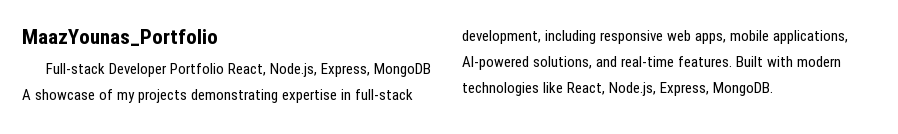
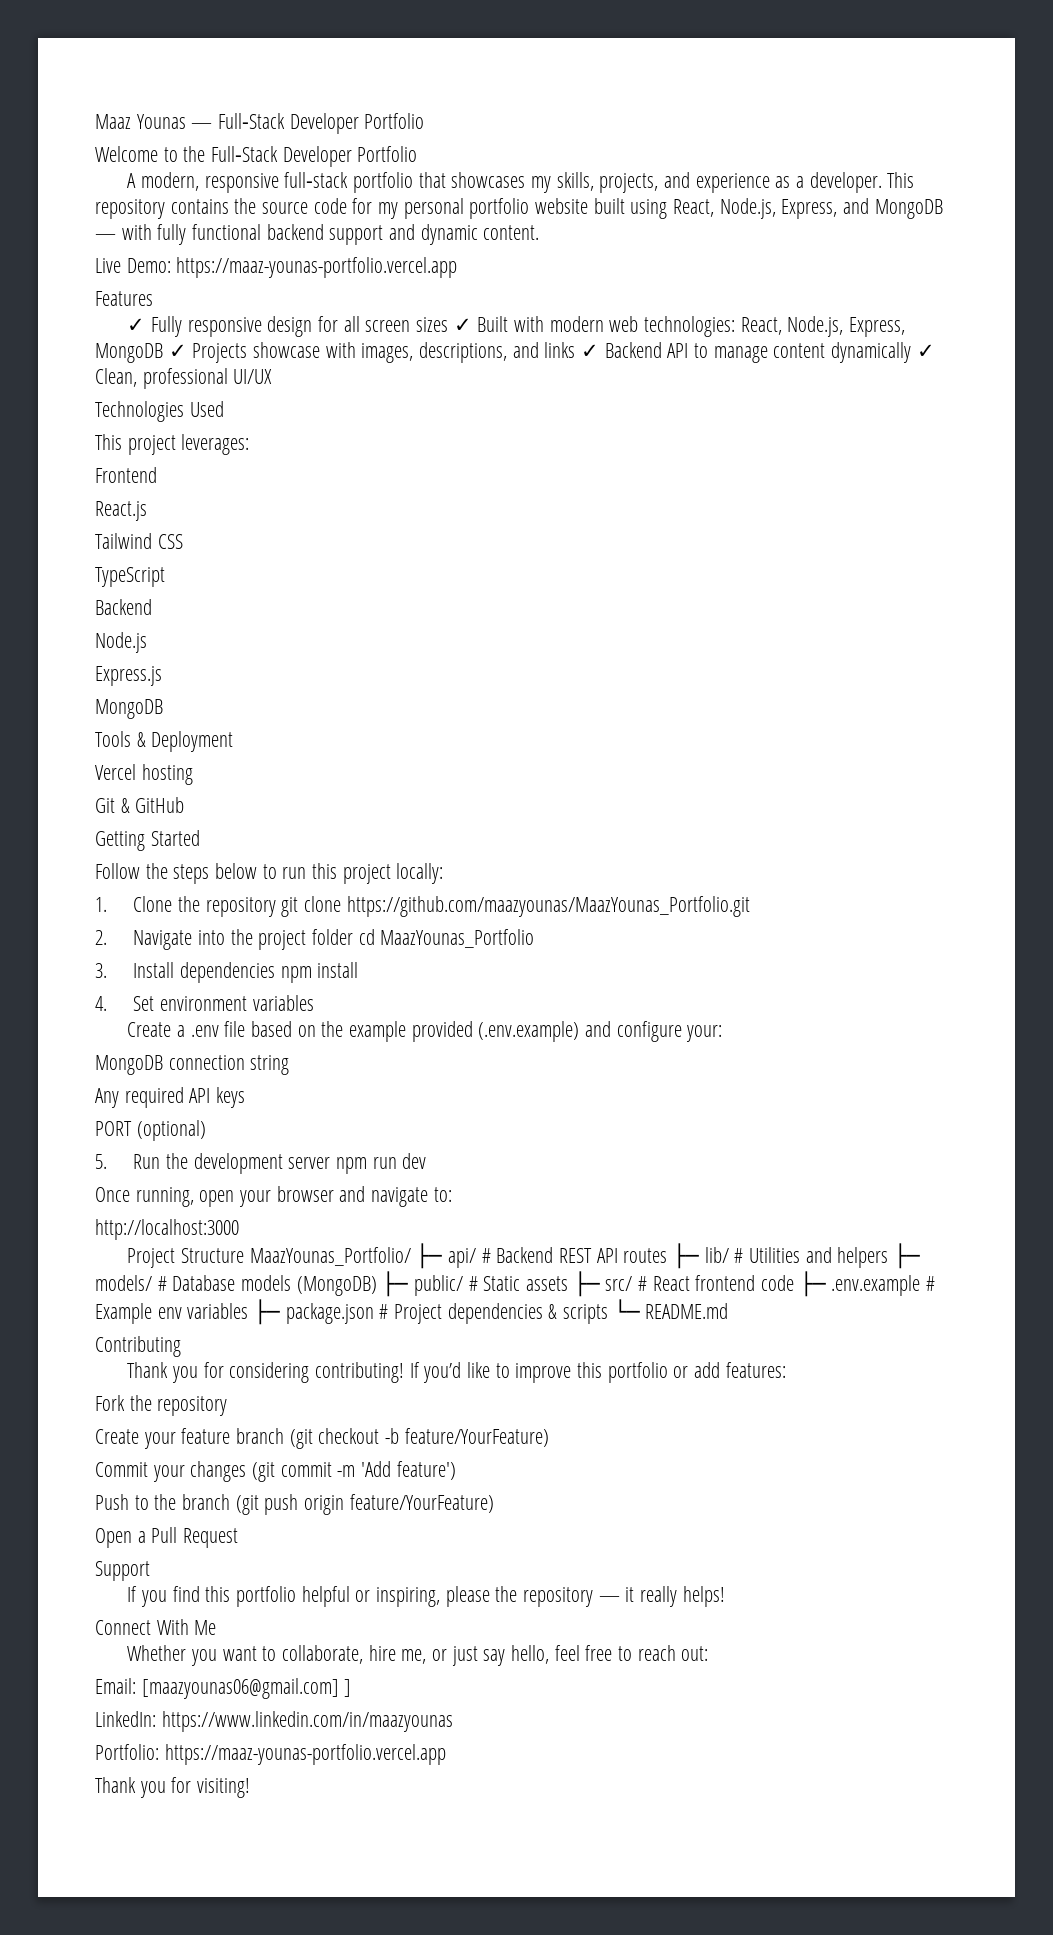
[22,29,218,46] [45,63,431,77] [22,89,414,103] [462,30,849,44] [462,56,842,70] [462,82,774,96] MaazYounas_Portfolio // Full-stack Developer Portfolio React, Node.js, Express, MongoDB A showcase of my projects demonstrating expertise in full-stack development, including responsive web apps, mobile applications, AI-powered solutions, and real-time features. Built with modern technologies like React, Node.js, Express, MongoDB. -> [95,113,425,134] [95,146,418,167] [127,172,915,193] [95,198,943,219] [95,224,540,245] [95,257,458,278] [95,291,153,306] [127,316,905,337] [95,342,935,363] [95,368,273,389] [95,401,224,422] [95,434,250,455] [95,467,157,483] [95,501,147,521] [95,533,183,549] [95,567,165,587] [95,599,152,615] [95,632,147,653] [95,666,162,686] [95,699,163,719] [95,731,234,752] [95,764,193,785] [95,797,185,813] [95,830,200,851] [95,863,444,884] [95,896,750,917] [95,929,535,950] [95,962,359,983] [95,995,314,1011] [127,1021,723,1042] [95,1055,290,1075] [95,1087,246,1108] [95,1120,206,1141] [95,1153,427,1174] [95,1186,452,1207] [95,1219,239,1240] [127,1243,920,1269] [95,1271,936,1297] [95,1299,729,1325] [95,1336,181,1357] [127,1362,786,1383] [95,1395,228,1416] [95,1428,549,1449] [95,1461,456,1482] [95,1494,494,1515] [95,1527,239,1548] [95,1561,150,1581] [127,1586,725,1607] [95,1619,217,1635] [127,1645,709,1666] [95,1678,352,1699] [95,1711,453,1732] [95,1744,446,1765] [95,1777,251,1798] Maaz Younas — Full‑Stack Developer Portfolio // Welcome to the Full‑Stack Developer Portfolio // A modern, responsive full‑stack portfolio that showcases my skills, projects, and experience as a developer. This repository contains the source code for my personal portfolio website built using React, Node.js, Express, and MongoDB — with fully functional backend support and dynamic content. // Live Demo: https://maaz-younas-portfolio.vercel.app // Features // ✓ Fully responsive design for all screen sizes ✓ Built with modern web technologies: React, Node.js, Express, MongoDB ✓ Projects showcase with images, descriptions, and links ✓ Backend API to manage content dynamically ✓ Clean, professional UI/UX // Technologies Used // This project leverages: // Frontend // React.js // Tailwind CSS // TypeScript // Backend // Node.js // Express.js // MongoDB // Tools & Deployment // Vercel hosting // Git & GitHub // Getting Started // Follow the steps below to run this project locally: // 1. Clone the repository git clone https://github.com/maazyounas/MaazYounas_Portfolio.git // 2. Navigate into the project folder cd MaazYounas_Portfolio // 3. Install dependencies npm install // 4. Set environment variables // Create a .env file based on the example provided (.env.example) and configure your: // MongoDB connection string // Any required API keys // PORT (optional) // 5. Run the development server npm run dev // Once running, open your browser and navigate to: // http://localhost:3000 // Project Structure MaazYounas_Portfolio/ ├─ api/ # Backend REST API routes ├─ lib/ # Utilities and helpers ├─ models/ # Database models (MongoDB) ├─ public/ # Static assets ├─ src/ # React frontend code ├─ .env.example # Example env variables ├─ package.json # Project dependencies & scripts └─ README.md // Contributing // Thank you for considering contributing! If you’d like to improve this portfolio or add features: // Fork the repository // Create your feature branch (git checkout -b feature/YourFeature) // Commit your changes (git commit -m 'Add feature') // Push to the branch (git push origin feature/YourFeature) // Open a Pull Request // Support // If you find this portfolio helpful or inspiring, please the repository — it really helps! // Connect With Me // Whether you want to collaborate, hire me, or just say hello, feel free to reach out: // Email: [maazyounas06@gmail.com] ] // LinkedIn: https://www.linkedin.com/in/maazyounas // Portfolio: https://maaz-younas-portfolio.vercel.app // Thank you for visiting!

